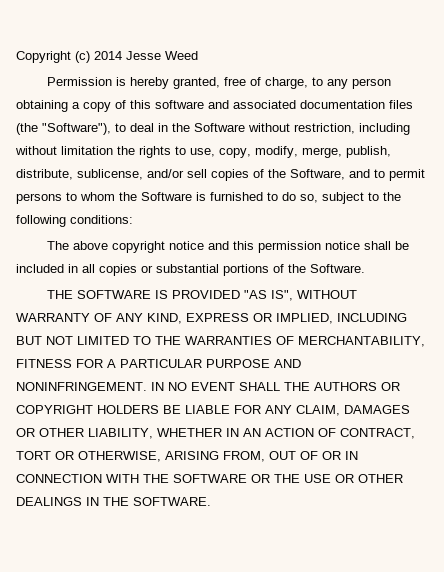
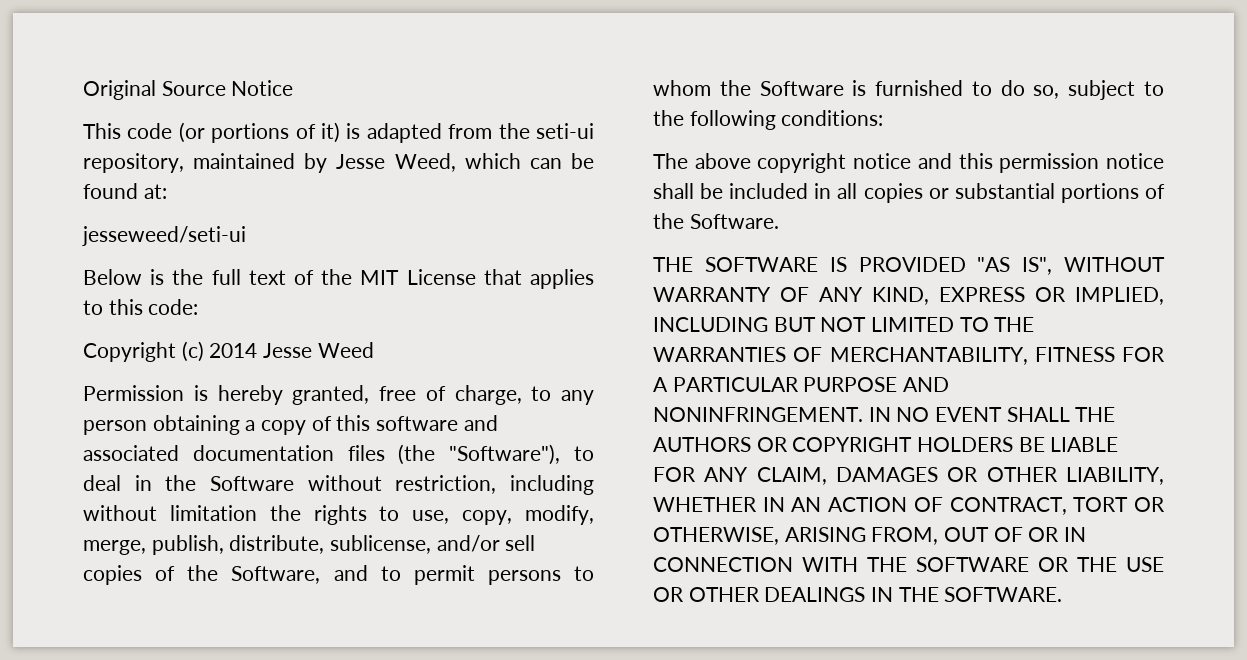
(16, 57) none -> [83,80,294,100] [83,122,594,143] [83,153,595,173] [83,183,167,199] [82,226,246,246] [83,269,594,289] [83,299,199,315] Original Source Notice // This code (or portions of it) is adapted from the seti-ui repository, maintained by Jesse Weed, which can be found at: // jesseweed/seti-ui // Below is the full text of the MIT License that applies to this code: //

